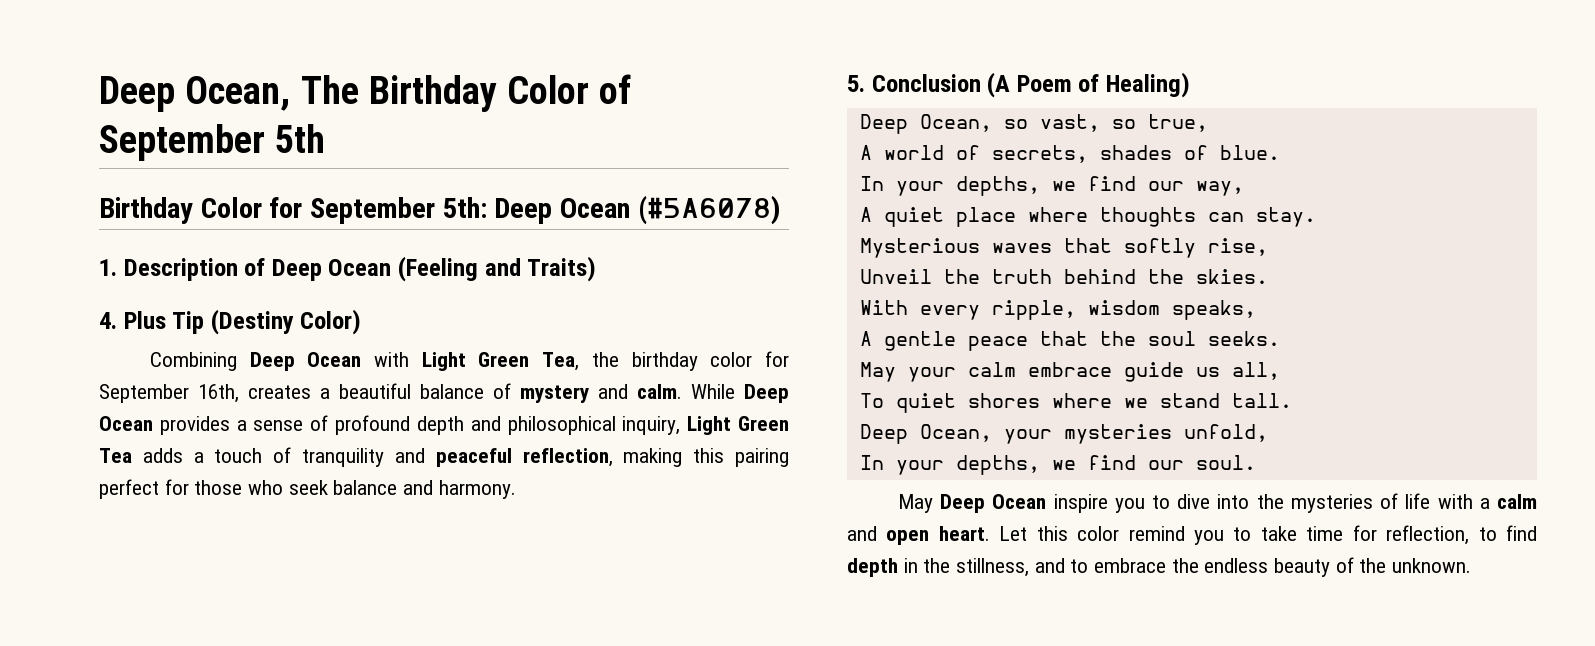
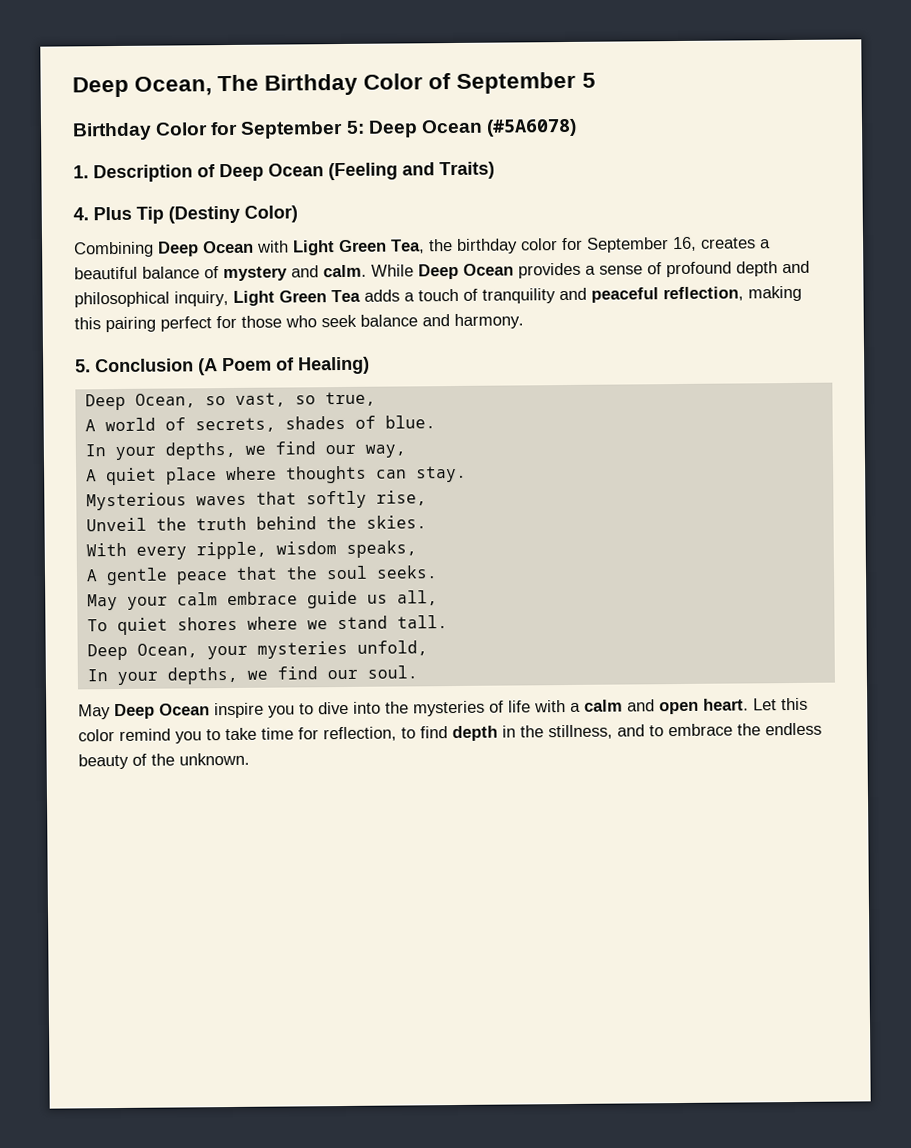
[275,124,326,153] 5th -> [581,72,596,88] 5
[442,197,487,218] 5th: -> [345,120,365,134] 5:
[198,384,239,403] 16th, -> [673,236,697,252] 16,

